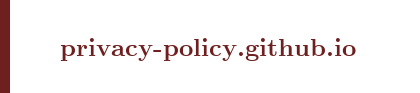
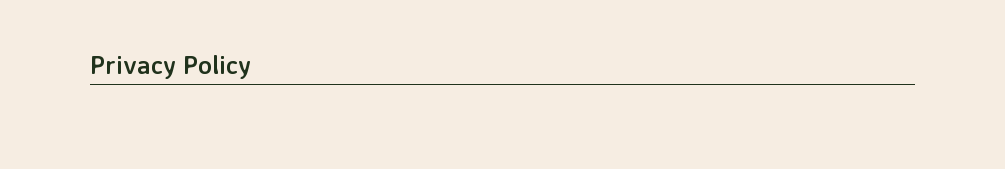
[60,38,356,61] privacy-policy.github.io -> [90,55,251,79] Privacy Policy

